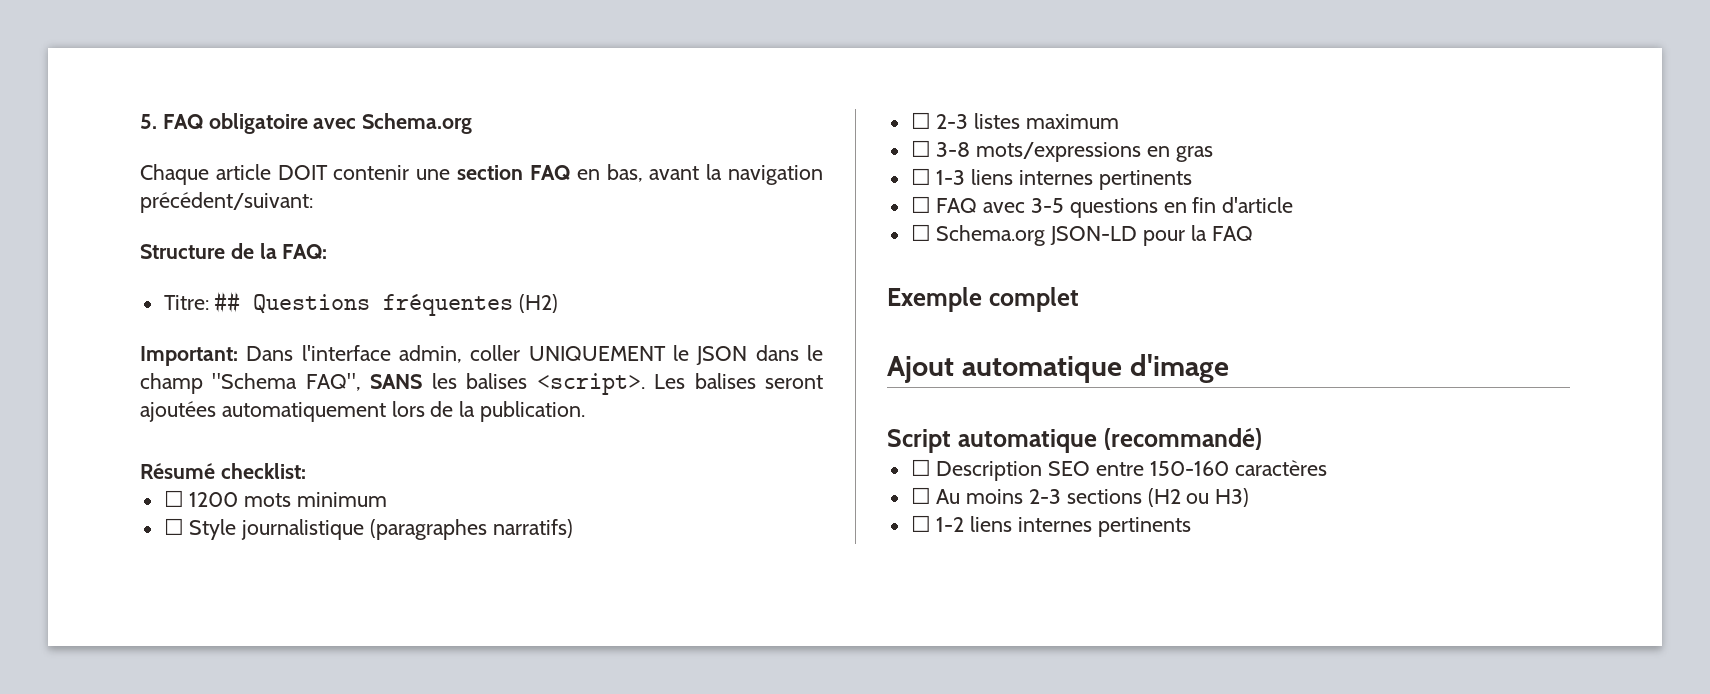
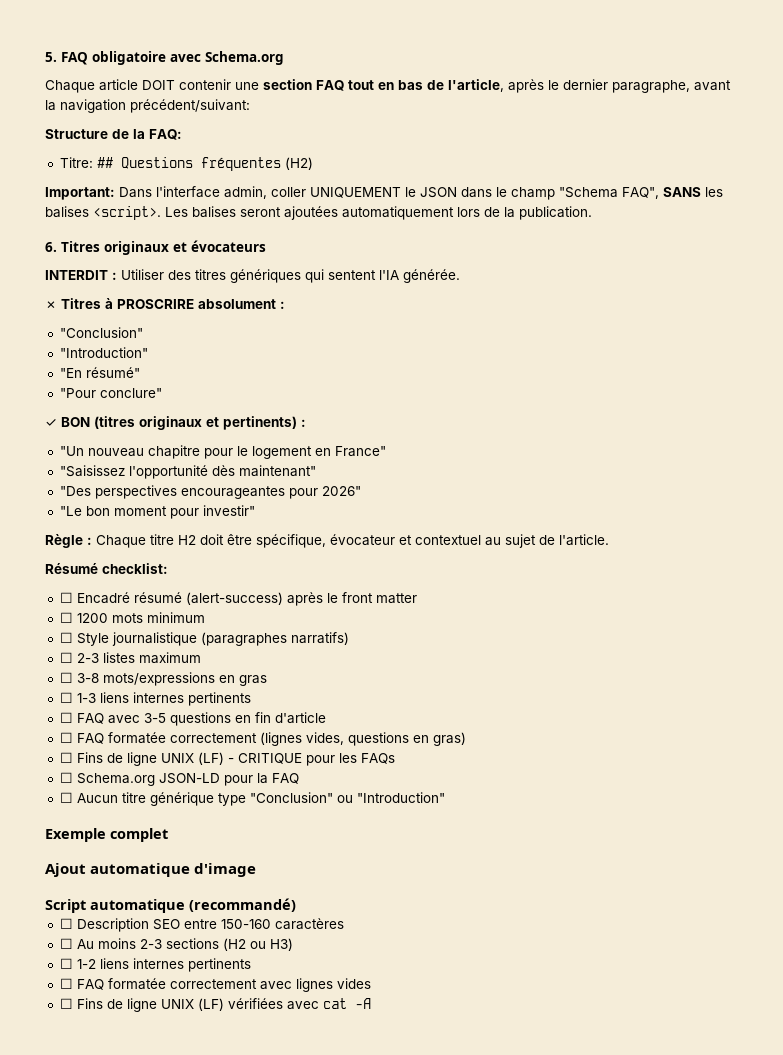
[576,164,643,182] en bas, -> [348,79,690,93] tout en bas de l'article, après le dernier paragraphe,
[140,463,306,479] Résumé checklist: -> [45,240,266,255] [45,269,460,283] [45,298,285,309] [59,327,143,338] [59,347,148,358] [59,367,140,378] [59,388,162,398] [45,416,306,430] [59,445,386,459] [59,465,316,479] [59,485,361,499] [59,505,255,519] [45,534,609,548] [45,563,168,574] [59,592,417,606] 6. Titres originaux et évocateurs // INTERDIT : Utiliser des titres génériques qui sentent l'IA générée. // ✗ Titres à PROSCRIRE absolument : // "Conclusion" // "Introduction" // "En résumé" // "Pour conclure" // ✓ BON (titres originaux et pertinents) : // "Un nouveau chapitre pour le logement en France" // "Saisissez l'opportunité dès maintenant" // "Des perspectives encourageantes pour 2026" // "Le bon moment pour investir" // Règle : Chaque titre H2 doit être spécifique, évocateur et contextuel au sujet de l'article. // Résumé checklist: // ☐ Encadré résumé (alert-success) après le front matter
(1294, 205) none -> [59,732,466,746] [59,752,395,766] // ☐ FAQ formatée correctement (lignes vides, questions en gras) // ☐ Fins de ligne UNIX (LF) - CRITIQUE pour les FAQs
(1253, 233) none -> [59,792,445,806] // ☐ Aucun titre générique type "Conclusion" ou "Introduction"
(1191, 527) none -> [59,978,371,992] [59,998,371,1012] // ☐ FAQ formatée correctement avec lignes vides // ☐ Fins de ligne UNIX (LF) vérifiées avec cat -A

